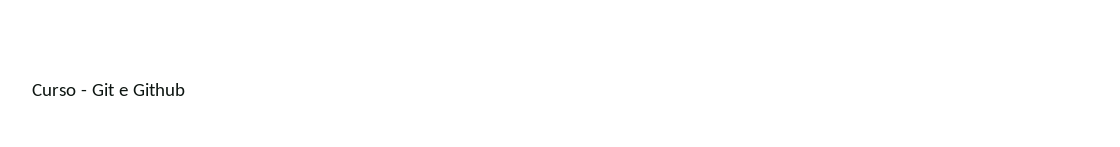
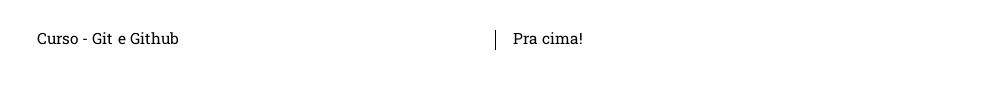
(185, 89) none -> [513,32,584,45] // Pra cima!

